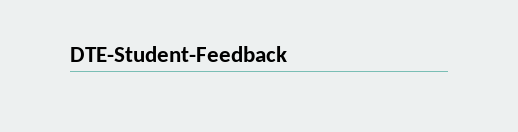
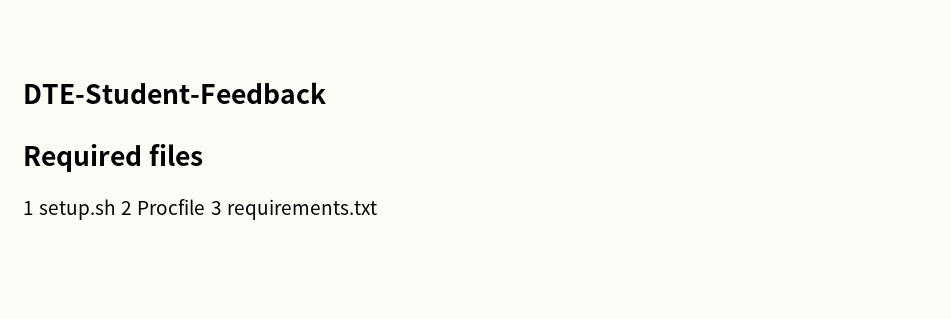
(287, 54) none -> [23,144,204,172] [23,199,377,220] // Required files // 1 setup.sh 2 Procfile 3 requirements.txt

